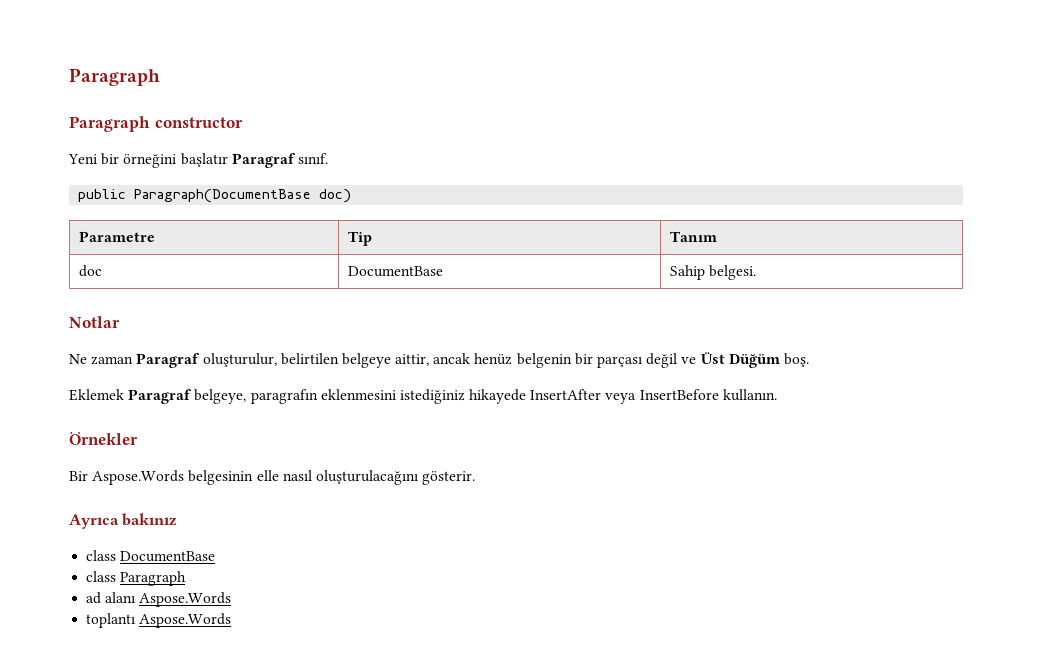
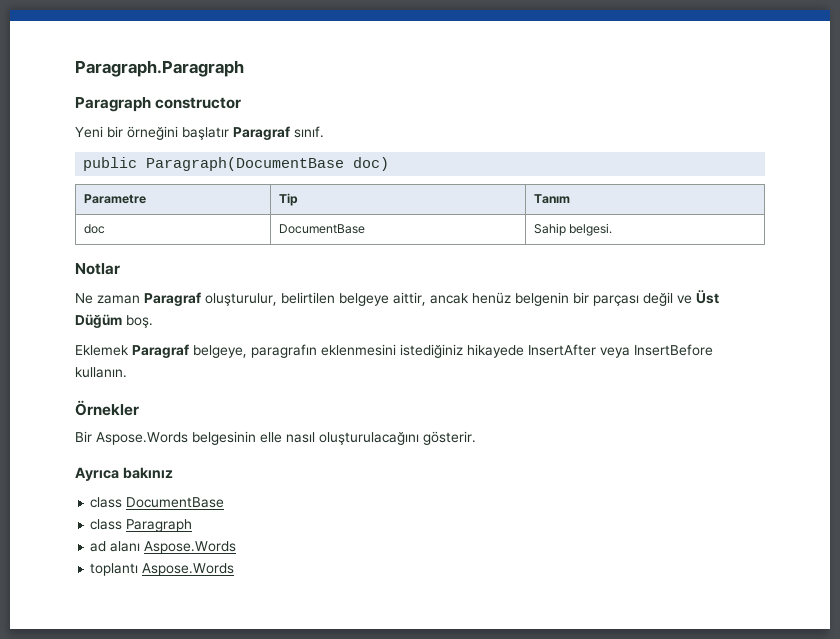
[69,68,160,86] Paragraph -> [75,60,244,77] Paragraph.Paragraph

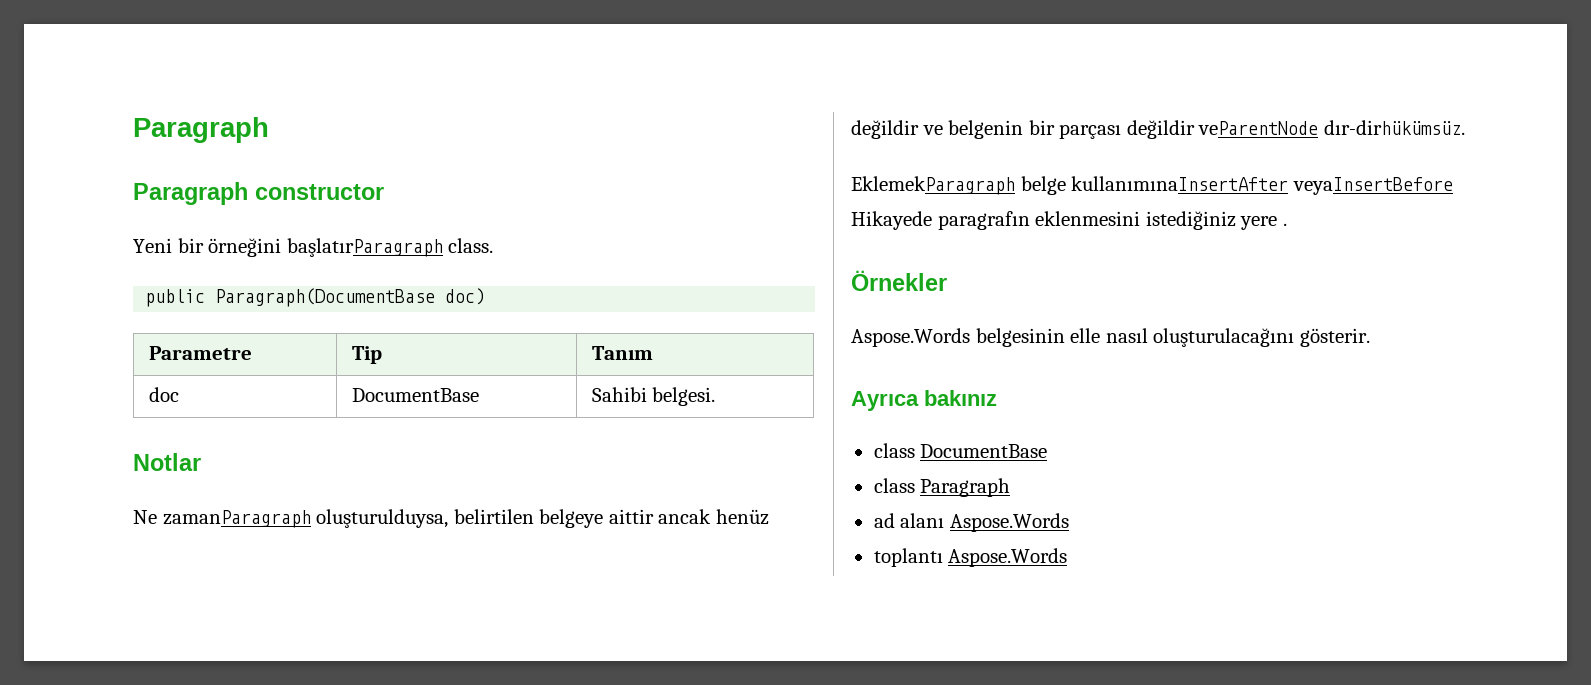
[75,60,244,77] Paragraph.Paragraph -> [133,117,269,143] Paragraph
[182,126,324,140] başlatır Paragraf sınıf. -> [286,238,494,257] başlatırParagraph class.
[533,223,566,236] Sahip -> [591,387,647,402] Sahibi
[97,292,277,306] zaman Paragraf oluşturulur, -> [162,509,449,528] zamanParagraph oluşturulduysa,
[393,292,426,306] aittir, -> [608,509,654,524] aittir
(511, 298) none -> [851,120,943,139] değildir ve
[643,290,719,306] [75,314,153,328] [75,344,713,358] [75,367,127,378] değil ve Üst Düğüm boş. // Eklemek Paragraf belgeye, paragrafın eklenmesini istediğiniz hikayede InsertAfter veya InsertBefore kullanın. -> [1126,120,1465,139] [851,176,1453,195] [851,211,1287,230] değildir veParentNode dır-dirhükümsüz. // EklemekParagraph belge kullanımınaInsertAfter veyaInsertBefore Hikayede paragrafın eklenmesini istediğiniz yere .
[75,431,92,442] Bir -> (947, 280) none

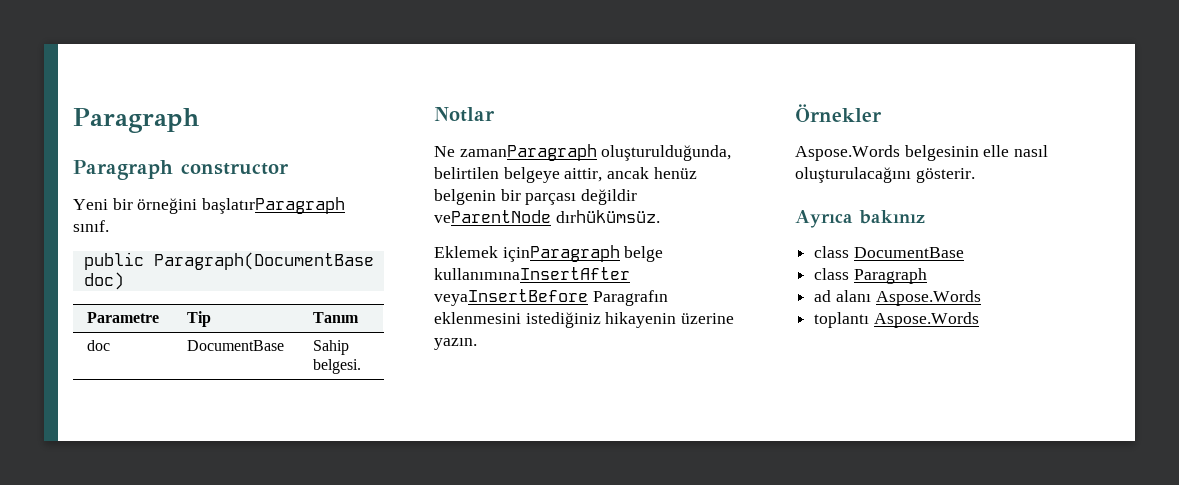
[448,238,494,253] class. -> [73,220,109,232] sınıf.
[591,387,647,402] Sahibi -> [312,340,349,355] Sahip
[316,509,449,528] oluşturulduysa, -> [601,145,732,161] oluşturulduğunda,
[608,509,654,524] aittir -> [564,168,603,182] aittir,
[851,120,943,139] değildir ve -> (697, 173) none
[1323,120,1465,135] [851,176,1453,195] [851,211,1287,230] dır-dirhükümsüz. // EklemekParagraph belge kullanımınaInsertAfter veyaInsertBefore Hikayede paragrafın eklenmesini istediğiniz yere . -> [555,210,660,223] [434,245,664,262] [434,267,630,280] [434,289,668,306] [434,312,735,328] [434,338,477,350] dırhükümsüz. // Eklemek içinParagraph belge kullanımınaInsertAfter veyaInsertBefore Paragrafın eklenmesini istediğiniz hikayenin üzerine yazın.

